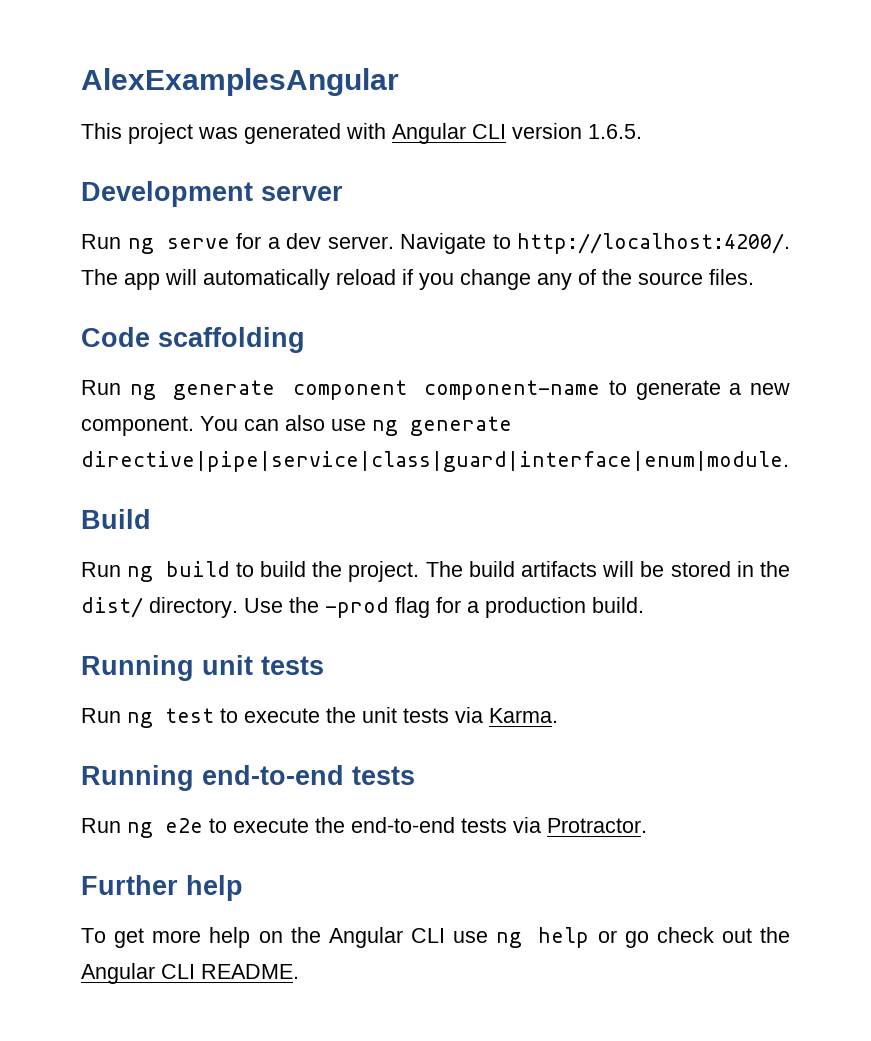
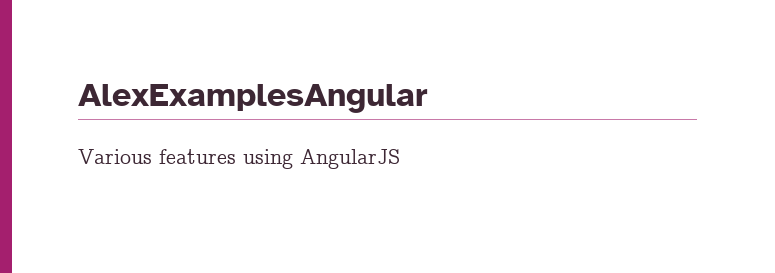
[81,123,642,144] [81,181,343,207] [81,233,790,254] [81,269,754,290] [81,327,305,353] [81,380,790,400] [81,415,512,436] [81,451,789,472] [81,509,151,529] [81,561,791,582] [81,597,644,618] [81,655,324,681] [81,707,558,728] [81,765,415,791] [81,817,647,838] [81,875,243,901] [81,927,790,948] [81,963,299,984] This project was generated with Angular CLI version 1.6.5. // Development server // Run ng serve for a dev server. Navigate to http://localhost:4200/. The app will automatically reload if you change any of the source files. // Code scaffolding // Run ng generate component component-name to generate a new component. You can also use ng generate directive|pipe|service|class|guard|interface|enum|module. // Build // Run ng build to build the project. The build artifacts will be stored in the dist/ directory. Use the -prod flag for a production build. // Running unit tests // Run ng test to execute the unit tests via Karma. // Running end-to-end tests // Run ng e2e to execute the end-to-end tests via Protractor. // Further help // To get more help on the Angular CLI use ng help or go check out the Angular CLI README. -> [78,149,400,169] Various features using AngularJS

